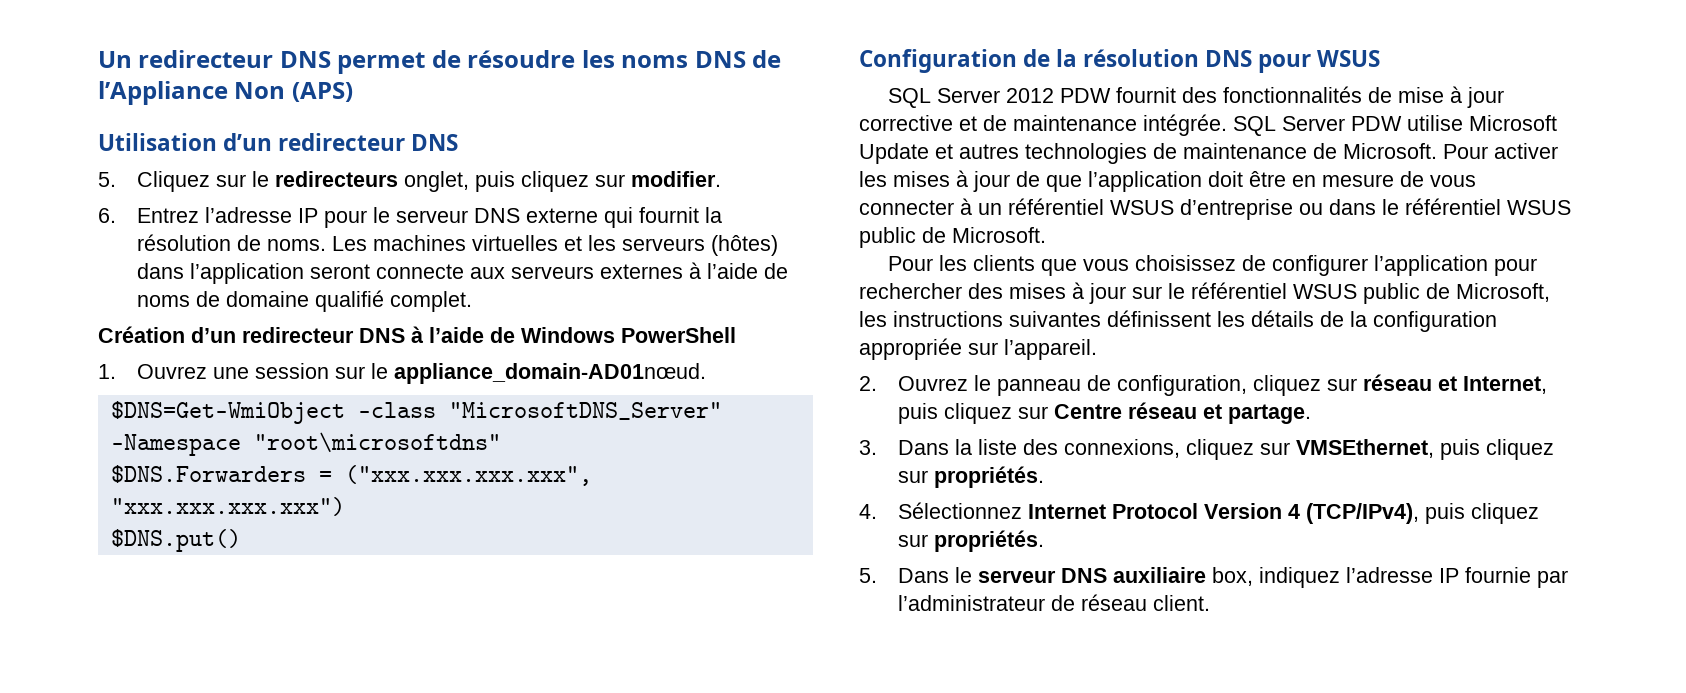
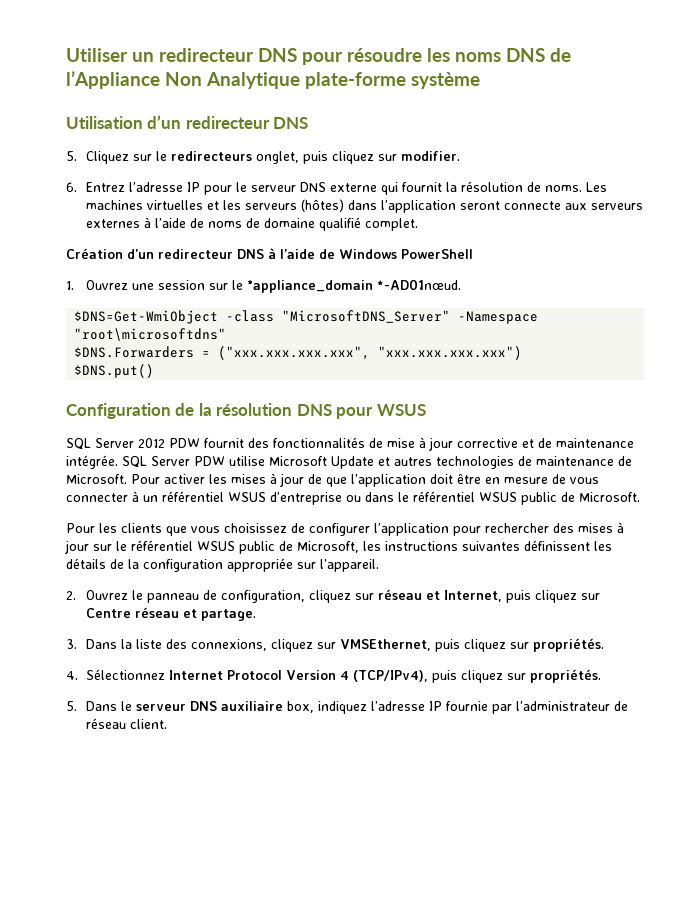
[98,50,461,74] Un redirecteur DNS permet de -> [66,48,343,65] Utiliser un redirecteur DNS pour
[291,82,353,102] (APS) -> [206,72,480,89] Analytique plate-forme système
[394,363,707,384] appliance_domain-AD01nœud. -> [247,279,462,293] *appliance_domain *-AD01nœud.

